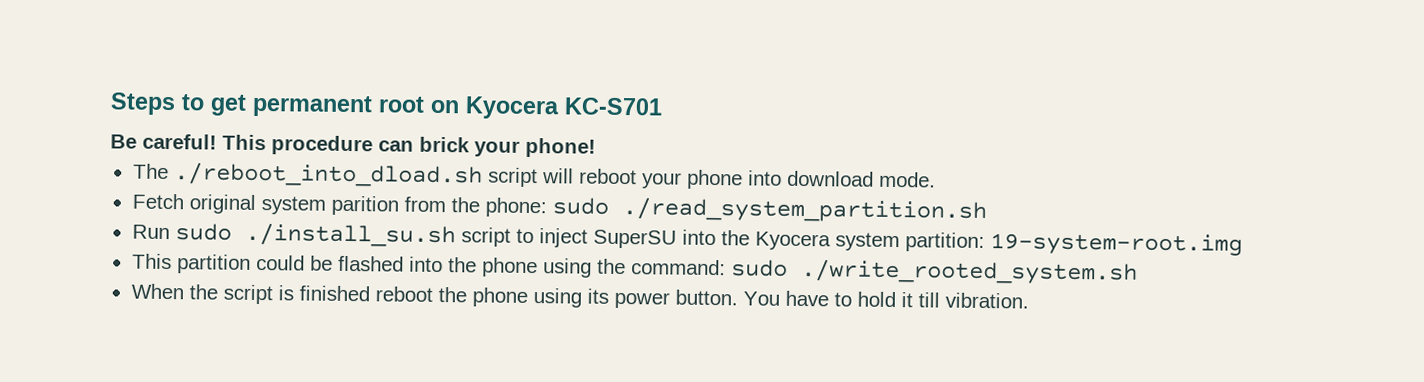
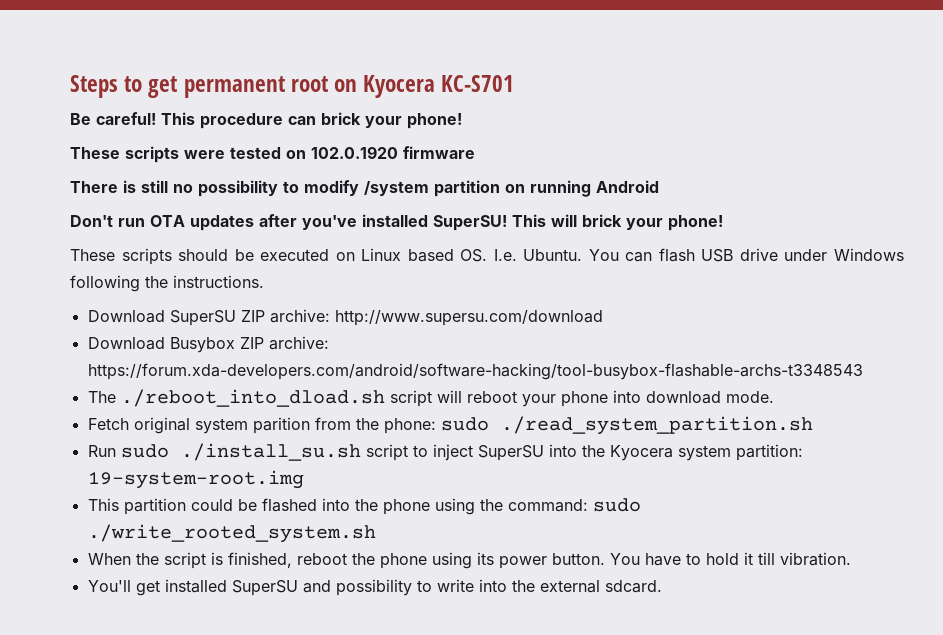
(596, 147) none -> [70,146,475,163] [70,180,659,197] [70,214,723,231] [70,248,904,265] [70,275,264,292] [87,309,603,326] [87,336,329,353] [87,363,863,380] // These scripts were tested on 102.0.1920 firmware // There is still no possibility to modify /system partition on running Android // Don't run OTA updates after you've installed SuperSU! This will brick your phone! // These scripts should be executed on Linux based OS. I.e. Ubuntu. You can flash USB drive under Windows following the instructions. // Download SuperSU ZIP archive: http://www.supersu.com/download // Download Busybox ZIP archive: https://forum.xda-developers.com/android/software-hacking/tool-busybox-flashable-archs-t3348543
[298,285,370,302] finished -> [227,552,292,568] finished,
(1029, 300) none -> [87,579,662,596] // You'll get installed SuperSU and possibility to write into the external sdcard.

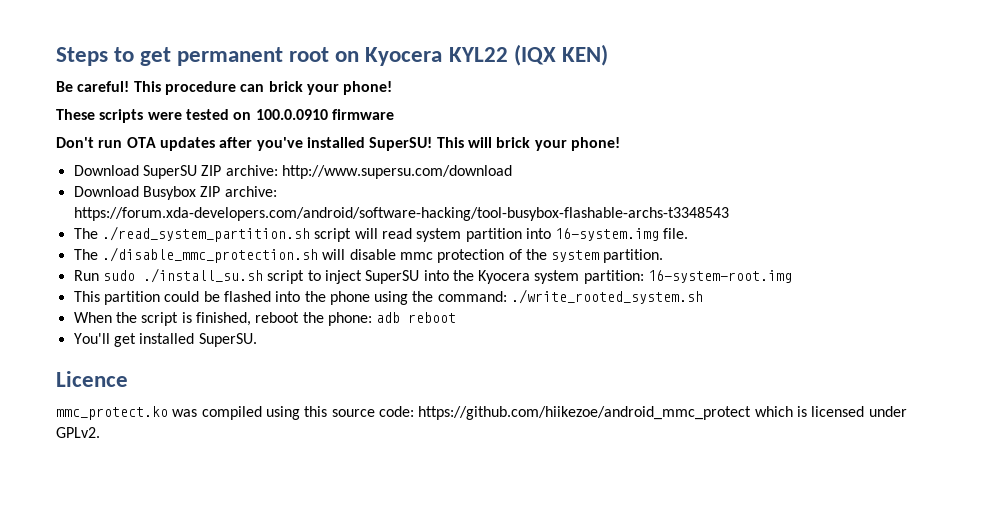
[441,75,515,92] KC-S701 -> [448,44,608,66] KYL22 (IQX KEN)
[311,146,398,159] 102.0.1920 -> [255,109,328,120] 100.0.0910
[70,180,659,197] // There is still no possibility to modify /system partition on running Android -> (394, 114) none
[70,248,904,265] [70,275,264,292] // These scripts should be executed on Linux based OS. I.e. Ubuntu. You can flash USB drive under Windows following the instructions. -> (620, 144) none
[120,389,385,407] ./reboot_into_dload.sh -> [101,226,310,242] ./read_system_partition.sh
[466,390,774,407] [87,416,813,435] reboot your phone into download mode. // Fetch original system parition from the phone: sudo ./read_system_partition.sh -> [381,228,689,242] [73,247,664,263] read system partition into 16-system.img file. // The ./disable_mmc_protection.sh will disable mmc protection of the system partition.
[87,470,304,489] 19-system-root.img -> [648,270,793,283] 16-system-root.img
[592,498,641,512] sudo -> (507, 296) none
[379,552,851,569] [87,579,662,596] phone using its power button. You have to hold it till vibration. // You'll get installed SuperSU and possibility to write into the external sdcard. -> [327,312,457,326] [73,333,257,347] [56,371,128,387] [56,406,907,420] [56,427,100,438] phone: adb reboot // You'll get installed SuperSU. // Licence // mmc_protect.ko was compiled using this source code: https://github.com/hiikezoe/android_mmc_protect which is licensed under GPLv2.

